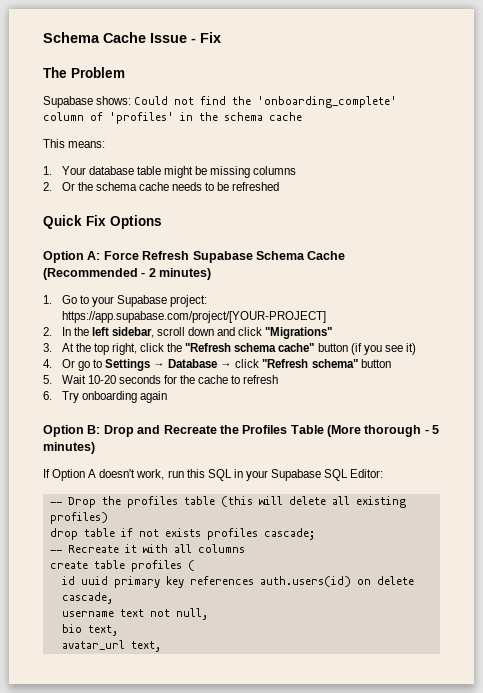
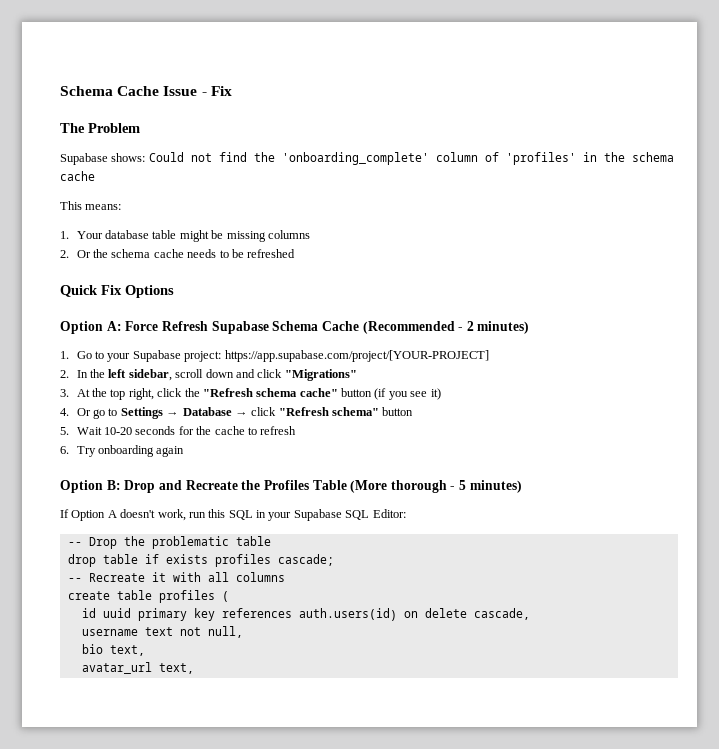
[126,496,406,508] [49,512,108,524] profiles table (this will delete all existing profiles) -> [151,536,271,549] problematic table
[138,529,159,537] not -> (159, 559) none

